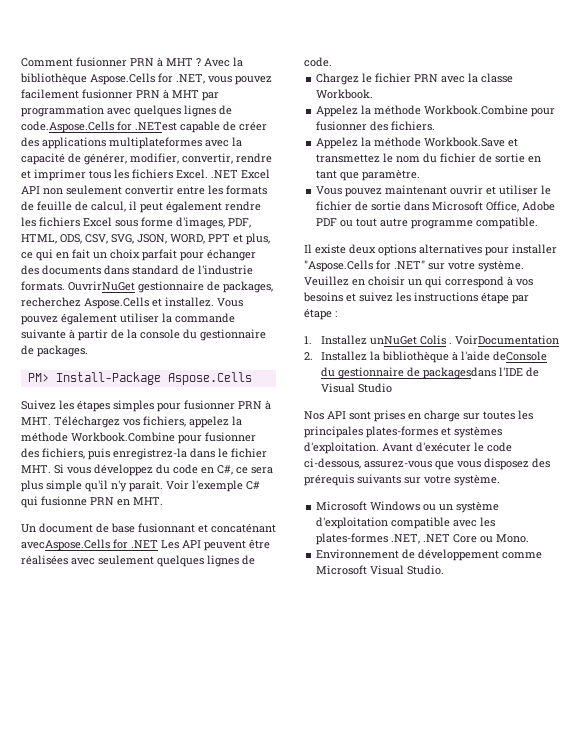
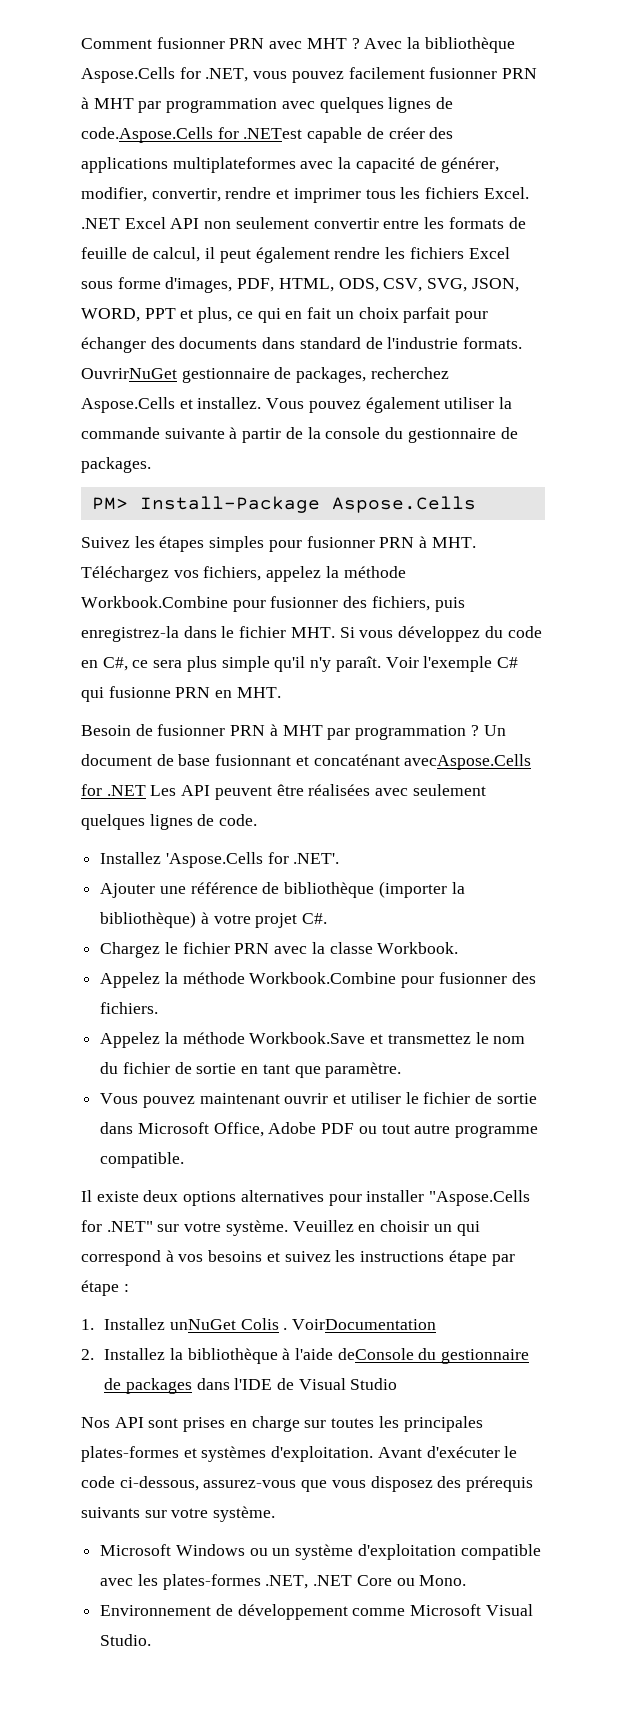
[157,57,163,67] à -> [269,41,303,49] avec
(163, 501) none -> [81,724,479,740] Besoin de fusionner PRN à MHT par programmation ?
(332, 62) none -> [100,852,340,868] [100,881,465,898] [100,911,328,928] // Installez 'Aspose.Cells for .NET'. // Ajouter une référence de bibliothèque (importer la bibliothèque) à votre projet C#.
[422,367,496,379] packagesdans -> [125,1378,230,1394] packages dans

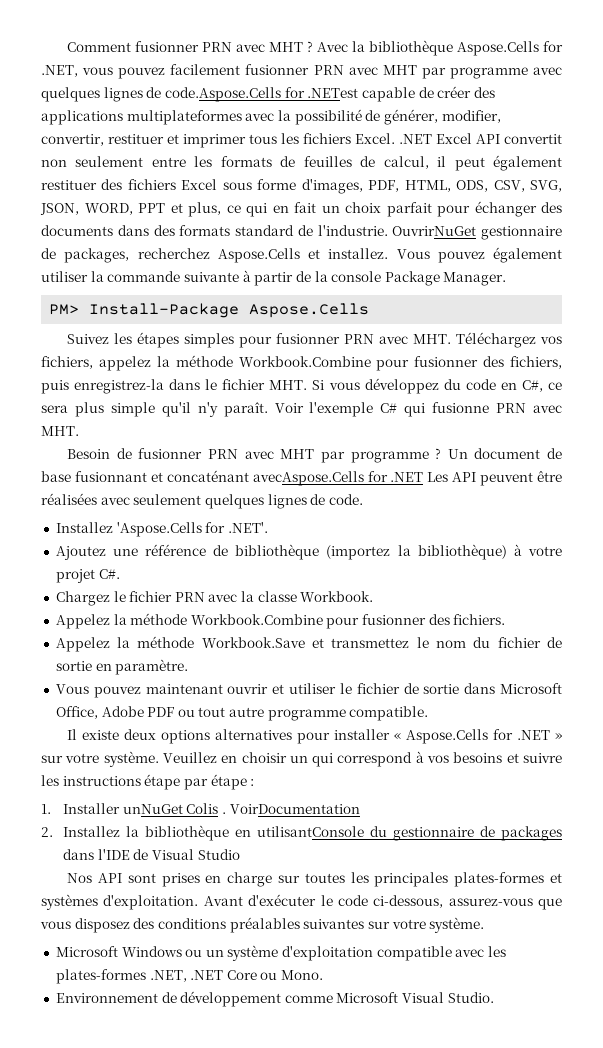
[81,97,278,113] à MHT par programmation -> [348,65,528,79] avec MHT par programme
[355,157,415,173] capacité -> [294,109,362,125] possibilité
[225,187,272,199] rendre -> [108,134,164,144] restituer
(200, 223) none -> [504,134,562,144] convertit
[313,218,379,229] convertir -> (144, 161) none
[81,247,127,259] feuille -> [303,156,352,167] feuilles
[334,247,406,259] rendre les -> [41,179,123,190] restituer des
[299,337,523,349] standard de l'industrie formats. -> [153,225,388,236] des formats standard de l'industrie.
[385,427,518,443] [81,457,151,473] du gestionnaire de packages. -> [384,271,507,286] Package Manager.
[419,536,428,548] à -> [379,336,409,344] avec
[215,690,233,698] en -> [533,405,563,413] avec
[269,724,467,740] à MHT par programmation -> [244,449,429,463] avec MHT par programme
[100,883,156,898] Ajouter -> [55,546,106,560] Ajoutez
[378,881,447,898] (importer -> [326,545,391,560] (importez
[262,1064,321,1078] tant que -> (112, 667) none
[429,1190,531,1206] [81,1220,153,1232] "Aspose.Cells for .NET" -> [394,729,562,744] « Aspose.Cells for .NET »
[284,1251,331,1262] suivez -> [523,753,563,763] suivre
[104,1318,166,1330] Installez -> [63,803,121,814] Installer
[282,1348,414,1360] à l'aide deConsole -> [235,826,365,837] en utilisantConsole
[466,1476,534,1492] [81,1507,140,1518] prérequis suivants -> [157,917,365,933] conditions préalables suivantes

